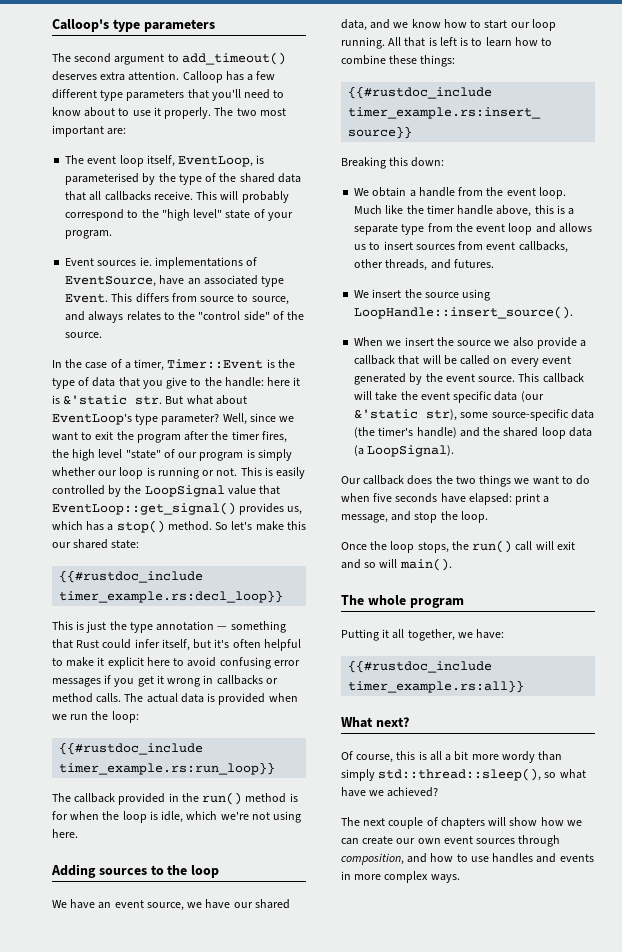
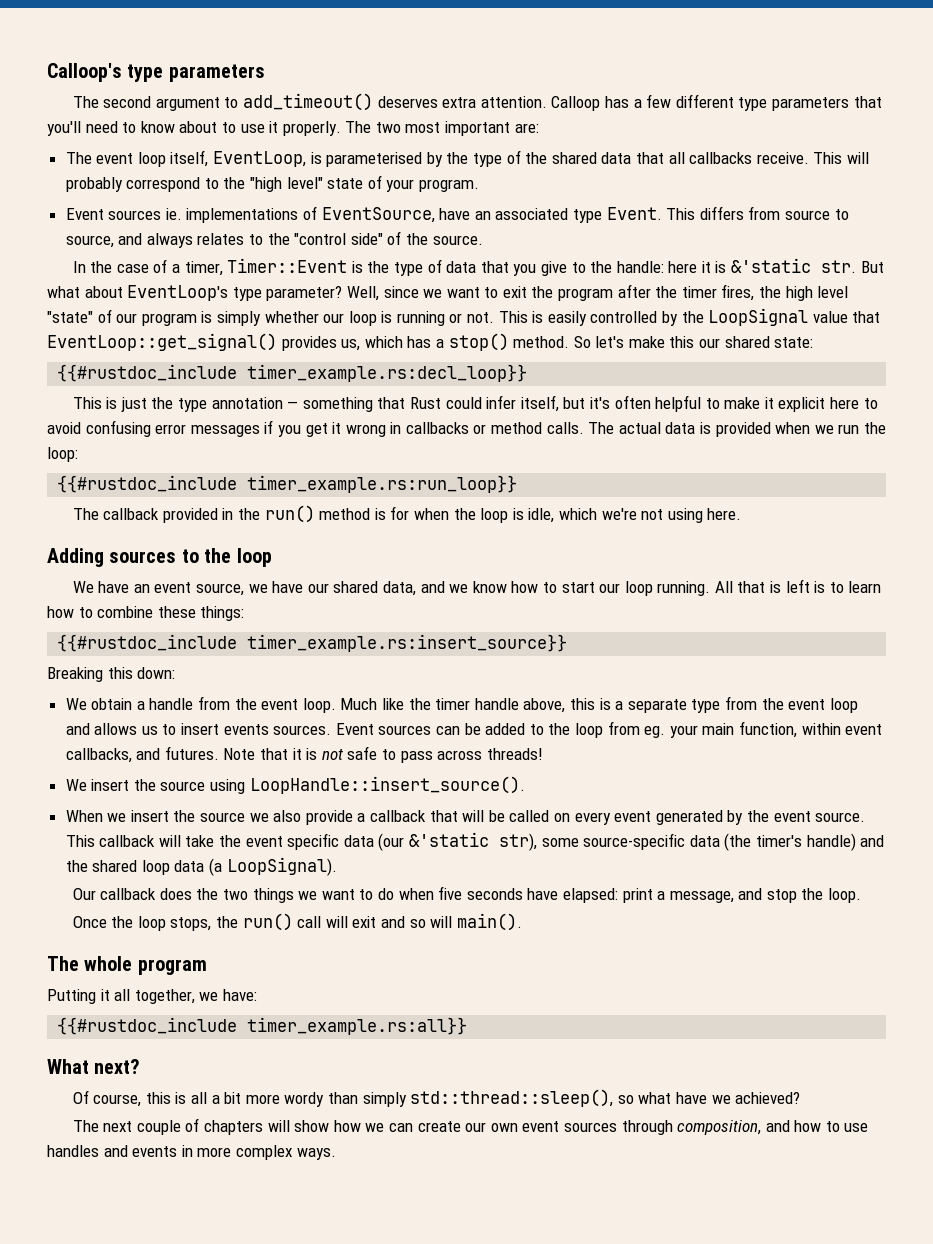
[415,241,568,253] [354,259,494,271] sources from event callbacks, other threads, and futures. -> [223,721,883,738] [65,746,543,763] events sources. Event sources can be added to the loop from eg. your main function, within event callbacks, and futures. Note that it is not safe to pass across threads!

